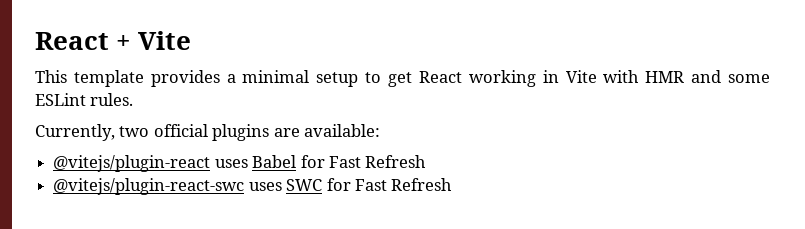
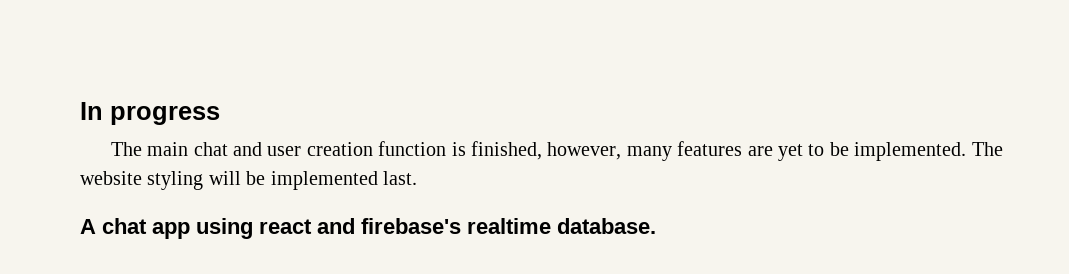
[35,31,192,50] [35,70,771,87] [35,93,134,106] [35,124,381,141] [53,155,427,172] [53,178,453,195] React + Vite // This template provides a minimal setup to get React working in Vite with HMR and some ESLint rules. // Currently, two official plugins are available: // @vitejs/plugin-react uses Babel for Fast Refresh // @vitejs/plugin-react-swc uses SWC for Fast Refresh -> [80,102,220,125] [110,141,1003,161] [80,171,417,190] [80,218,656,239] In progress // The main chat and user creation function is finished, however, many features are yet to be implemented. The website styling will be implemented last. // A chat app using react and firebase's realtime database.

